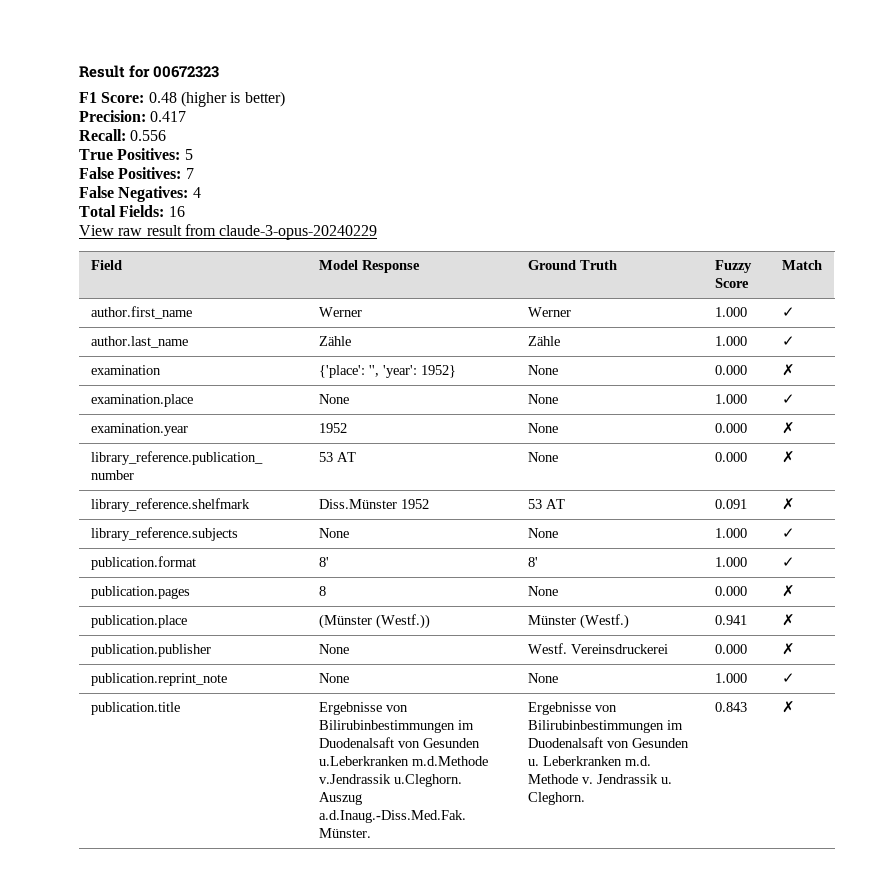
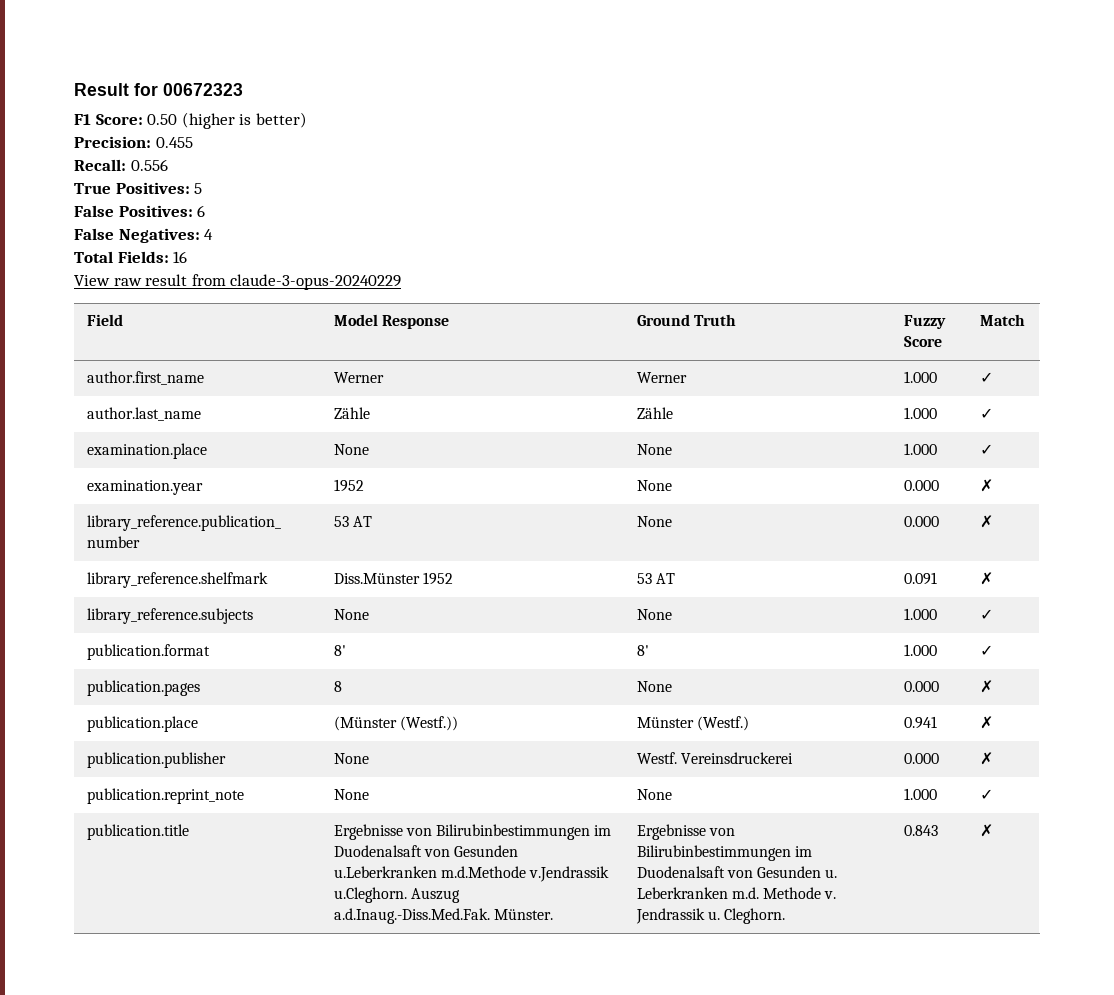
[148,92,177,103] 0.48 -> [147,114,178,125] 0.50
[150,111,187,122] 0.417 -> [155,137,193,148] 0.455
[185,168,194,179] 7 -> [197,205,206,217] 6
[90,365,161,375] [318,365,456,378] [527,365,558,375] [714,365,747,375] [781,364,795,376] // examination | {'place': '', 'year': 1952} | None | 0.000 | ✗ -> (993, 413) none

